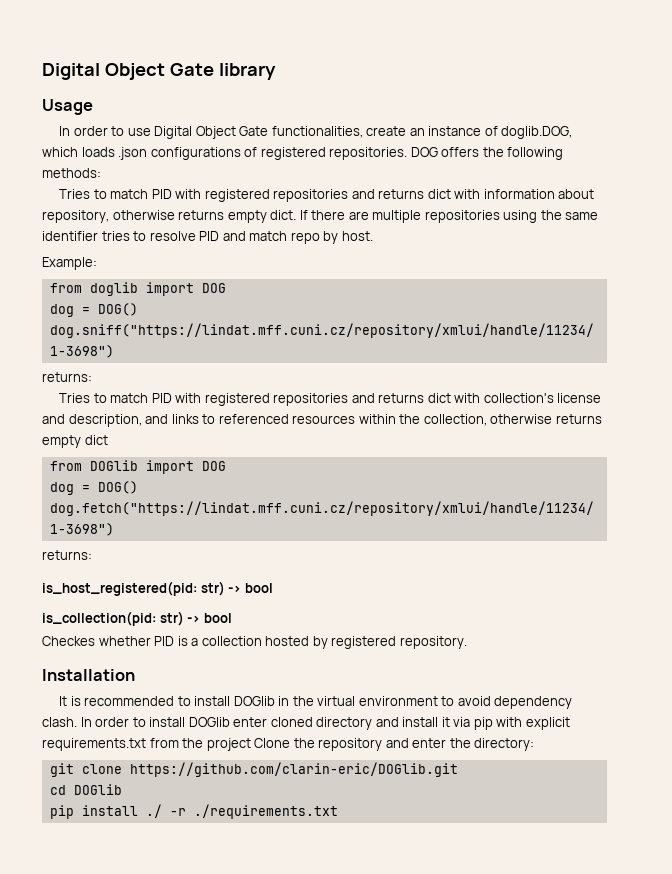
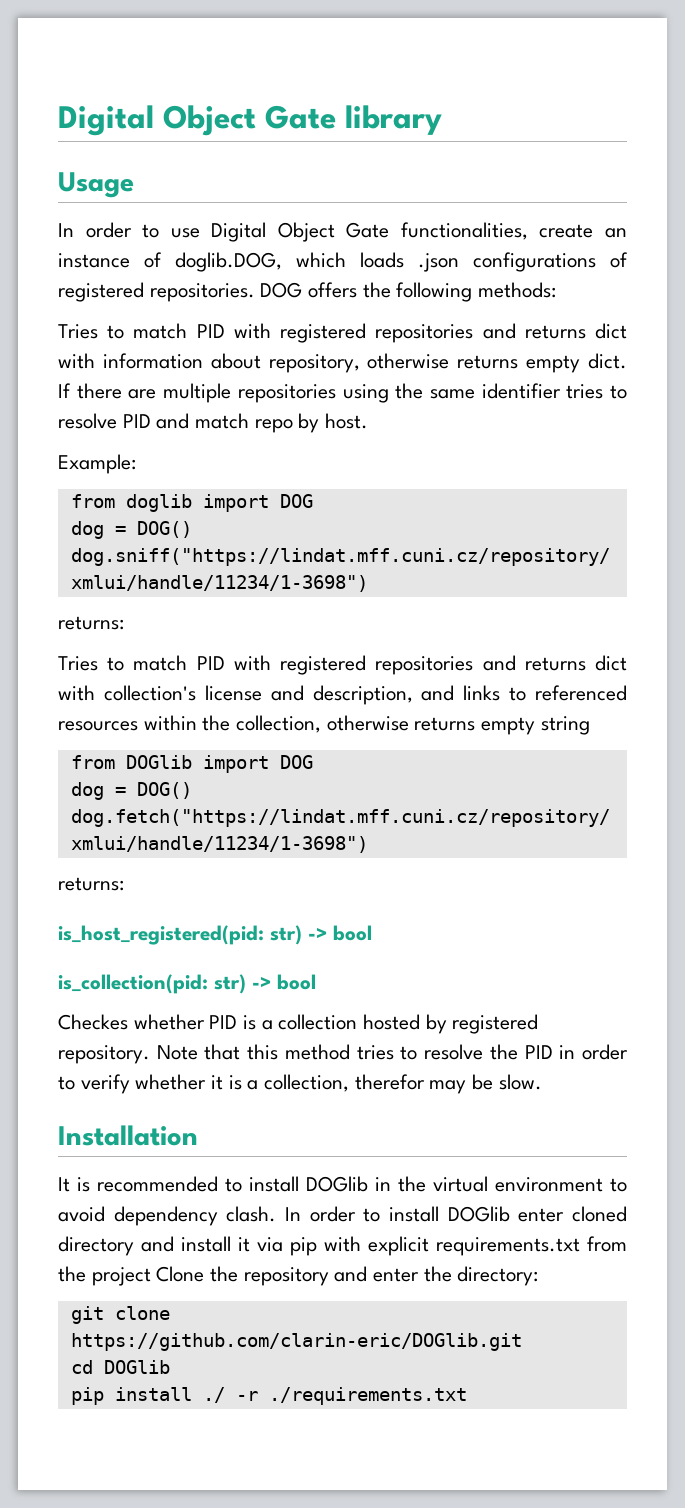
[84,435,108,445] dict -> [540,716,590,735] string
(467, 642) none -> [156,1044,629,1060] [58,1074,542,1094] Note that this method tries to resolve the PID in order to verify whether it is a collection, therefor may be slow.

